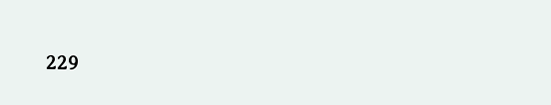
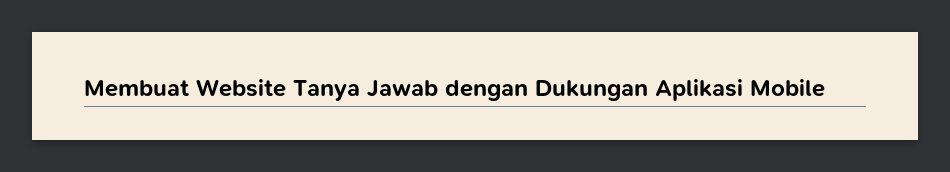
[45,55,79,70] 229 -> [84,79,825,101] Membuat Website Tanya Jawab dengan Dukungan Aplikasi Mobile

